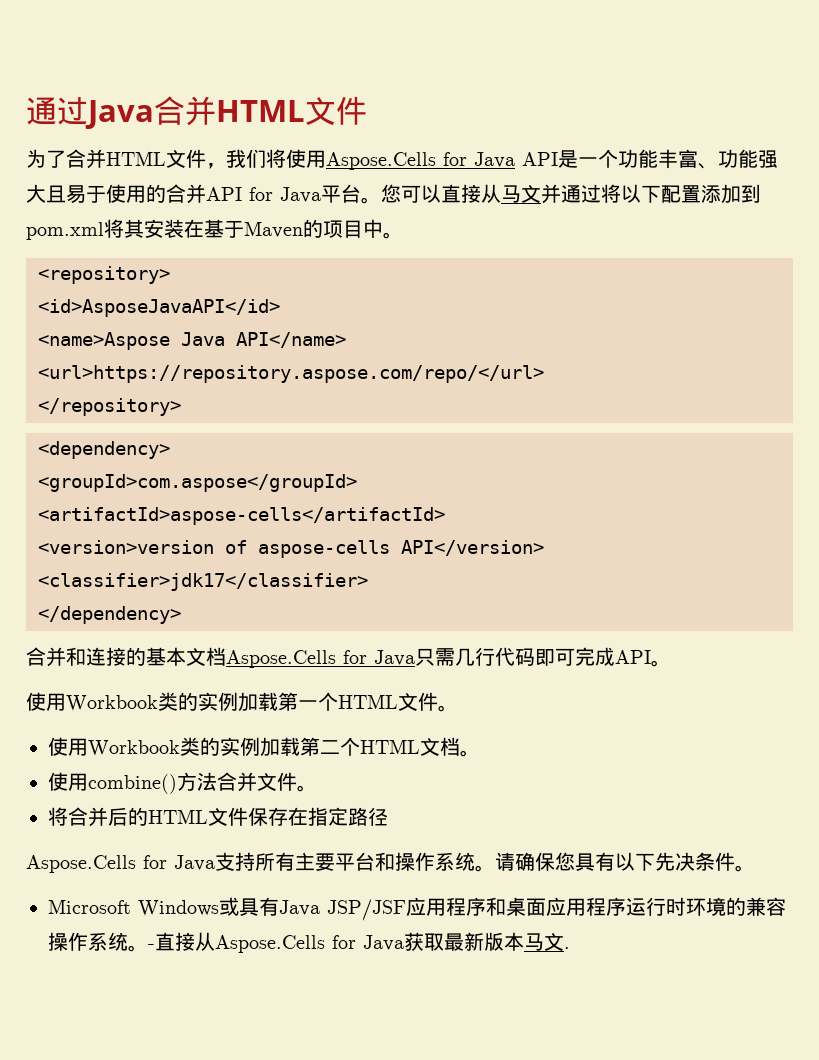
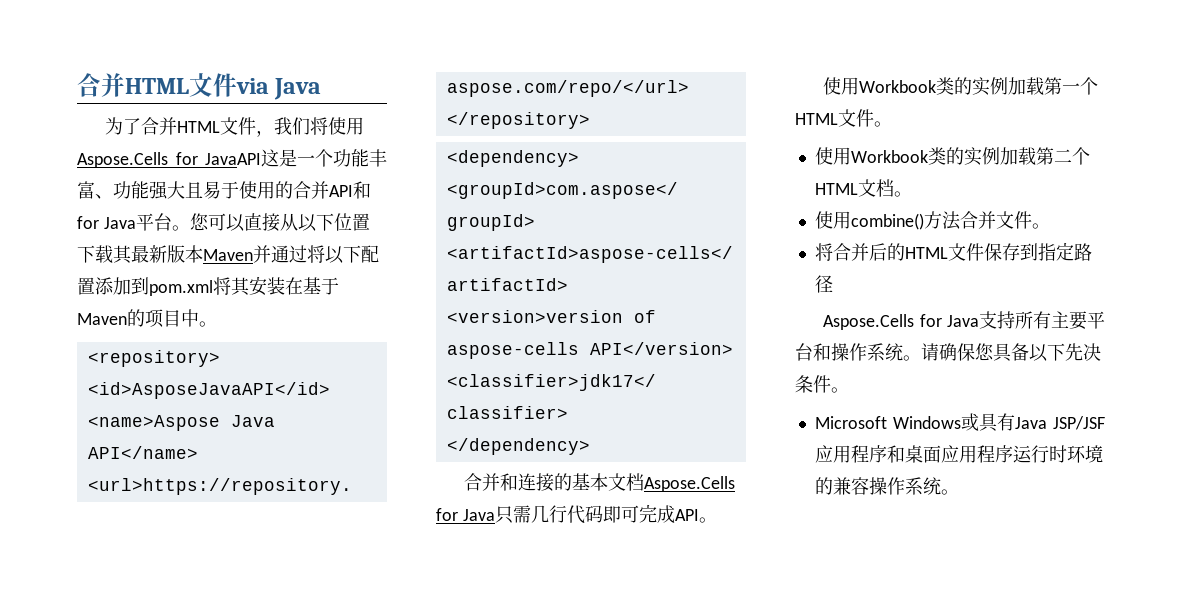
[26,96,367,129] 通过Java合并HTML文件 -> [77,73,322,100] 合并HTML文件via Java
[474,152,558,168] Java API -> [204,149,279,167] JavaAPI这
(242, 194) none -> [353,181,371,199] 和
[501,184,541,203] 马文 -> [297,213,370,232] [77,245,253,264] 以下位置下载其最新版本Maven
[288,807,308,826] 在 -> [1019,243,1038,261] 到
[595,852,615,871] 有 -> [1011,343,1029,361] 备
[148,932,570,953] -直接从Aspose.Cells for Java获取最新版本马文. -> (959, 492) none

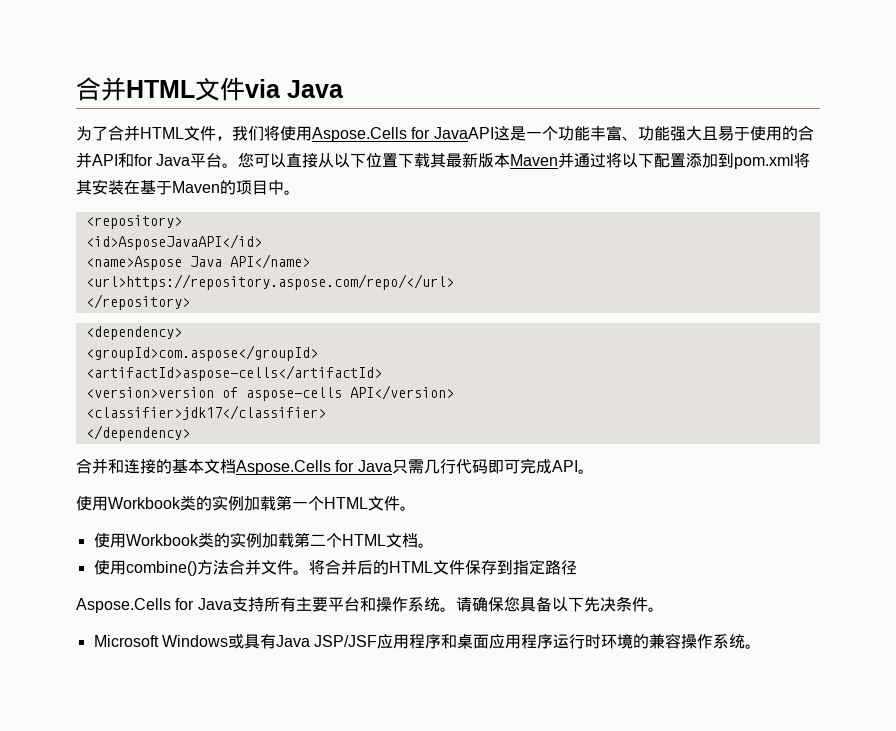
(1050, 226) // -> (309, 572) none

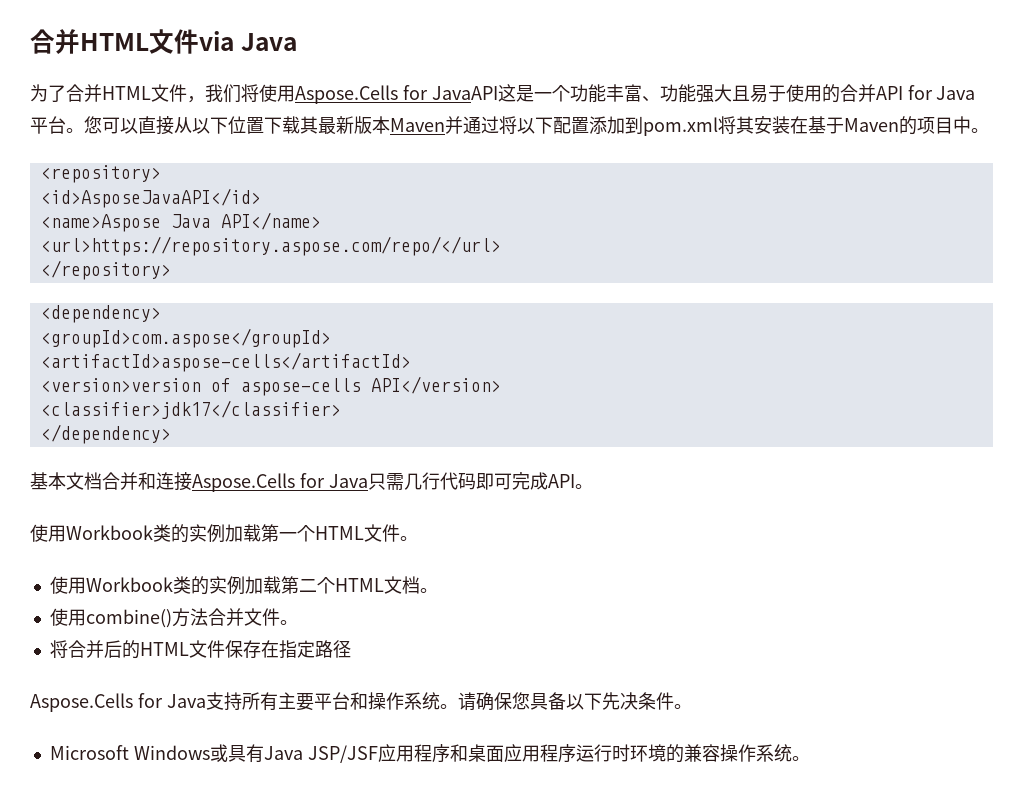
[118,153,134,168] 和 -> (903, 93) none
(190, 433) none -> [30,472,102,490] 基本文档
[156,459,236,474] 的基本文档 -> (192, 481) none
(309, 572) none -> (298, 622) //
[496,560,513,575] 到 -> [260,640,279,658] 在

